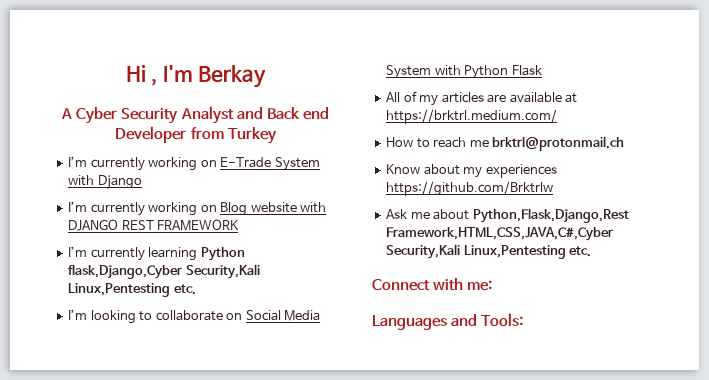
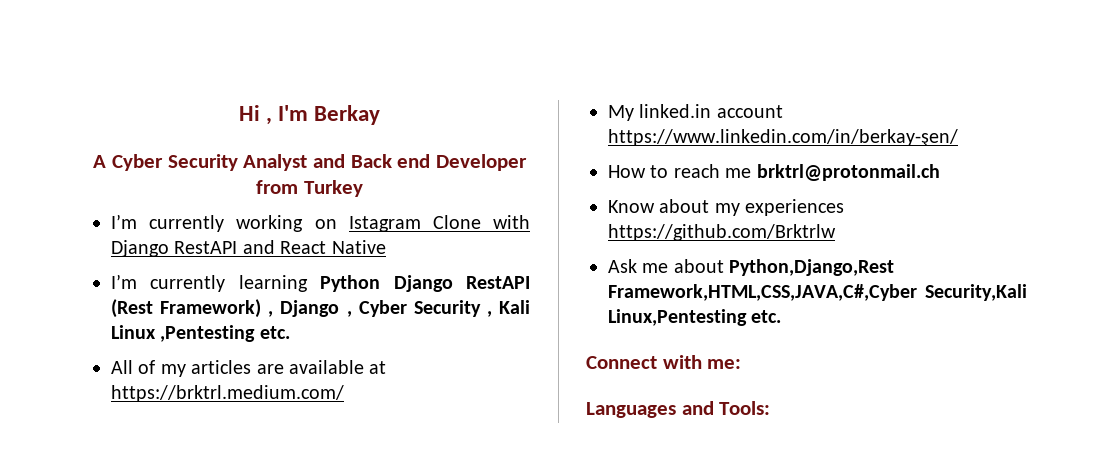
[220,157,320,171] E-Trade System -> [348,215,481,232] Istagram Clone
[68,201,327,216] [68,219,240,231] [68,246,245,261] [68,264,260,279] [68,283,196,297] [68,309,321,324] [386,65,542,79] // I’m currently working on Blog website with DJANGO REST FRAMEWORK // I’m currently learning Python flask,Django,Cyber Security,Kali Linux,Pentesting etc. // I’m looking to collaborate on Social Media System with Python Flask -> [174,240,386,254] [111,274,530,292] [111,299,530,318] [111,325,290,342] RestAPI and React Native // I’m currently learning Python Django RestAPI (Rest Framework) , Django , Cyber Security , Kali Linux ,Pentesting etc.
(558, 116) none -> [608,104,783,121] [608,129,958,146] // My linked.in account https://www.linkedin.com/in/berkay-şen/
[472,208,629,223] Python,Flask,Django,Rest -> [729,259,895,276] Python,Django,Rest

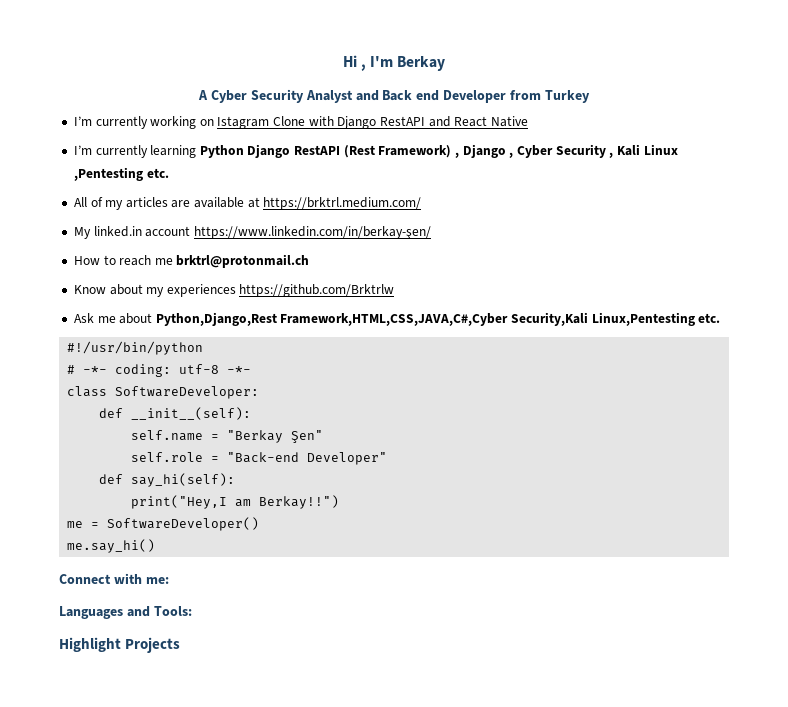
(782, 316) none -> [67,341,204,355] [67,364,252,377] [67,386,260,399] [99,407,252,420] [131,430,324,443] [131,452,388,465] [99,473,236,487] [131,495,340,509] [67,517,260,531] [67,539,156,553] // #!/usr/bin/python // # -*- coding: utf-8 -*- // class SoftwareDeveloper: // def __init__(self): // self.name = "Berkay Şen" // self.role = "Back-end Developer" // def say_hi(self): // print("Hey,I am Berkay!!") // me = SoftwareDeveloper() // me.say_hi()
(771, 408) none -> [59,637,181,653] // Highlight Projects

